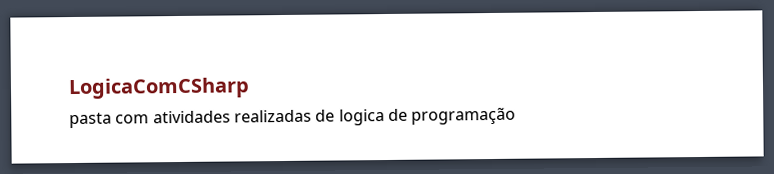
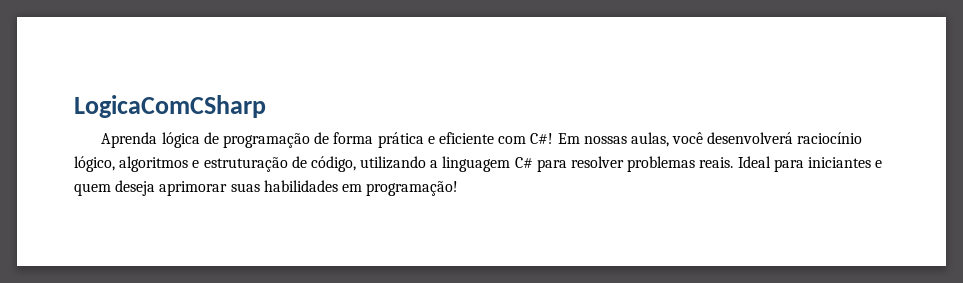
[69,106,517,129] pasta com atividades realizadas de logica de programação -> [101,132,863,148] [74,156,883,172] [74,180,459,196] Aprenda lógica de programação de forma prática e eficiente com C#! Em nossas aulas, você desenvolverá raciocínio lógico, algoritmos e estruturação de código, utilizando a linguagem C# para resolver problemas reais. Ideal para iniciantes e quem deseja aprimorar suas habilidades em programação!

